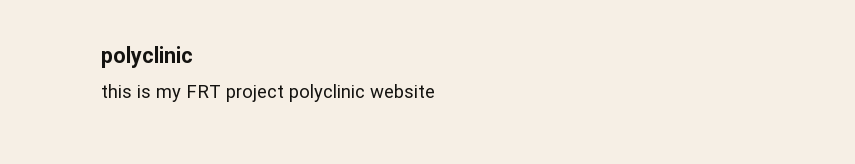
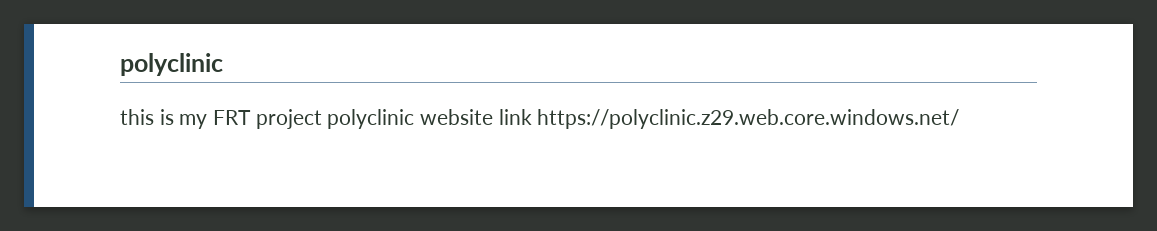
(435, 91) none -> [498,109,960,129] link https://polyclinic.z29.web.core.windows.net/

